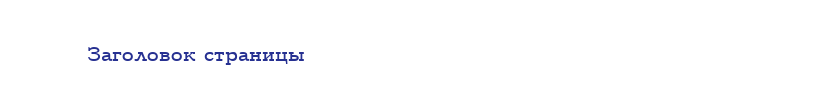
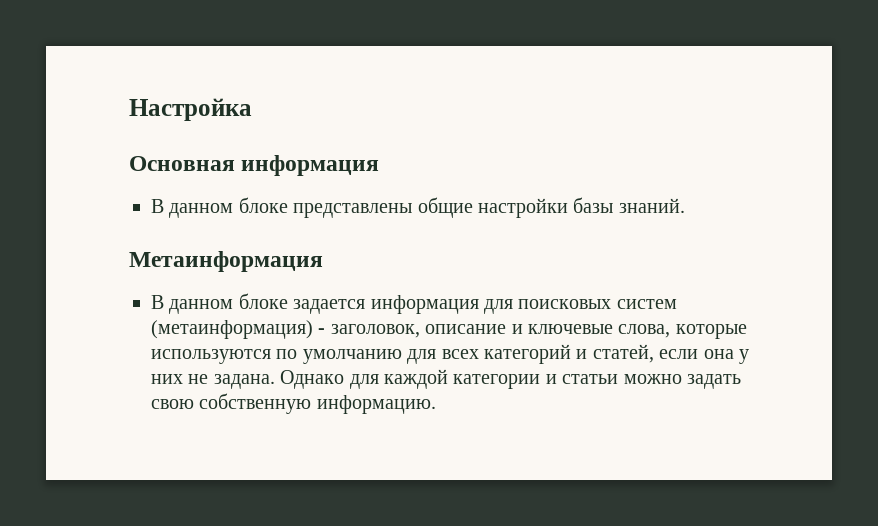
[87,47,305,65] Заголовок страницы -> [129,98,252,121] [129,155,380,176] [151,197,685,218] [129,251,323,272] [151,293,677,314] [151,320,747,339] [151,344,749,364] [151,369,741,389] [151,393,436,414] Настройка // Основная информация // В данном блоке представлены общие настройки базы знаний. // Метаинформация // В данном блоке задается информация для поисковых систем (метаинформация) - заголовок, описание и ключевые слова, которые используются по умолчанию для всех категорий и статей, если она у них не задана. Однако для каждой категории и статьи можно задать свою собственную информацию.

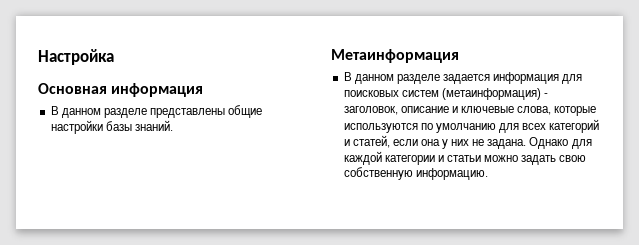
[238,197,288,213] блоке -> [103,108,147,118] разделе
[238,293,288,309] блоке -> [396,74,440,84] разделе

